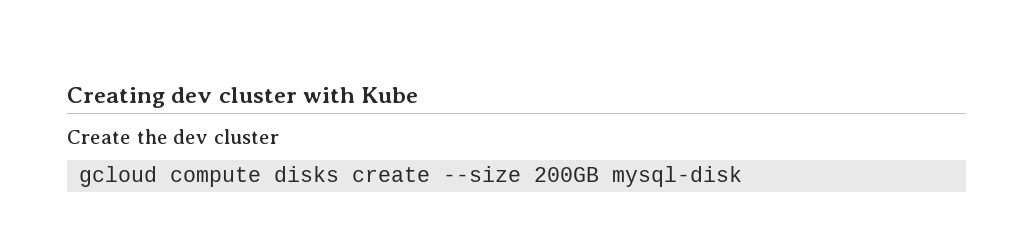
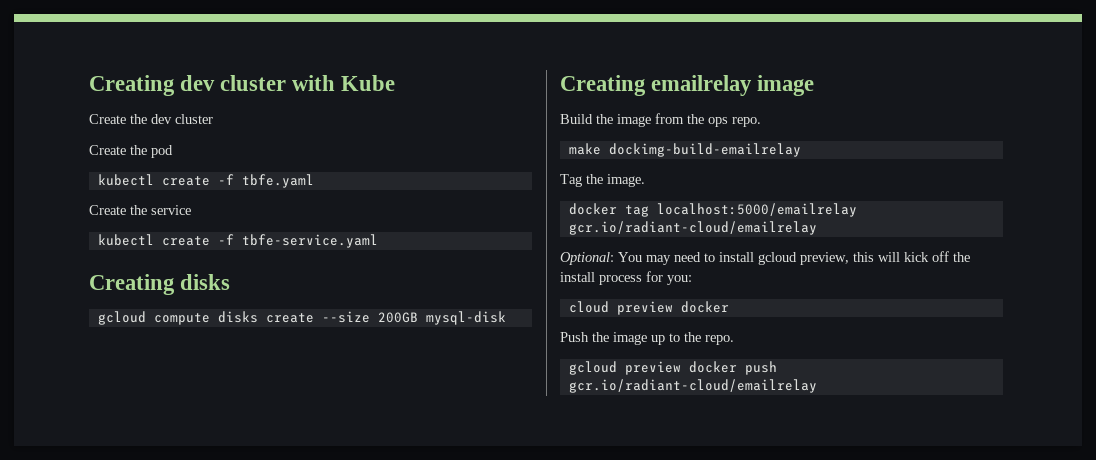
(279, 136) none -> [89,145,173,158] [97,174,314,188] [89,205,191,215] [97,234,378,248] [89,274,231,295] // Create the pod // kubectl create -f tbfe.yaml // Create the service // kubectl create -f tbfe-service.yaml // Creating disks
(743, 176) none -> [560,75,815,96] [560,113,761,127] [568,143,801,157] [560,174,645,187] [568,203,857,217] [568,221,817,235] [560,251,970,265] [560,271,692,285] [568,301,729,315] [560,332,734,345] [568,361,777,375] [568,379,817,393] // Creating emailrelay image // Build the image from the ops repo. // make dockimg-build-emailrelay // Tag the image. // docker tag localhost:5000/emailrelay gcr.io/radiant-cloud/emailrelay // Optional: You may need to install gcloud preview, this will kick off the install process for you: // cloud preview docker // Push the image up to the repo. // gcloud preview docker push gcr.io/radiant-cloud/emailrelay

